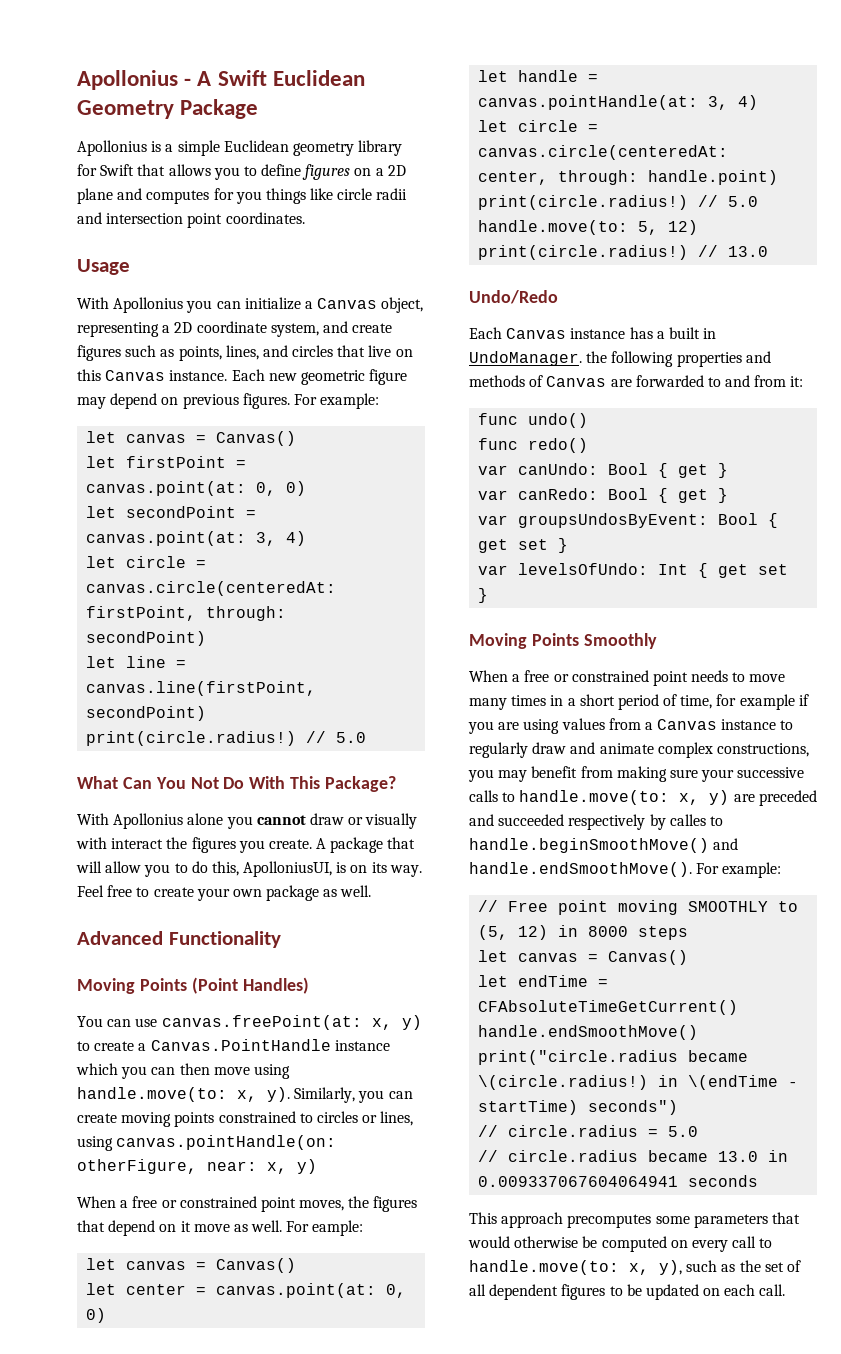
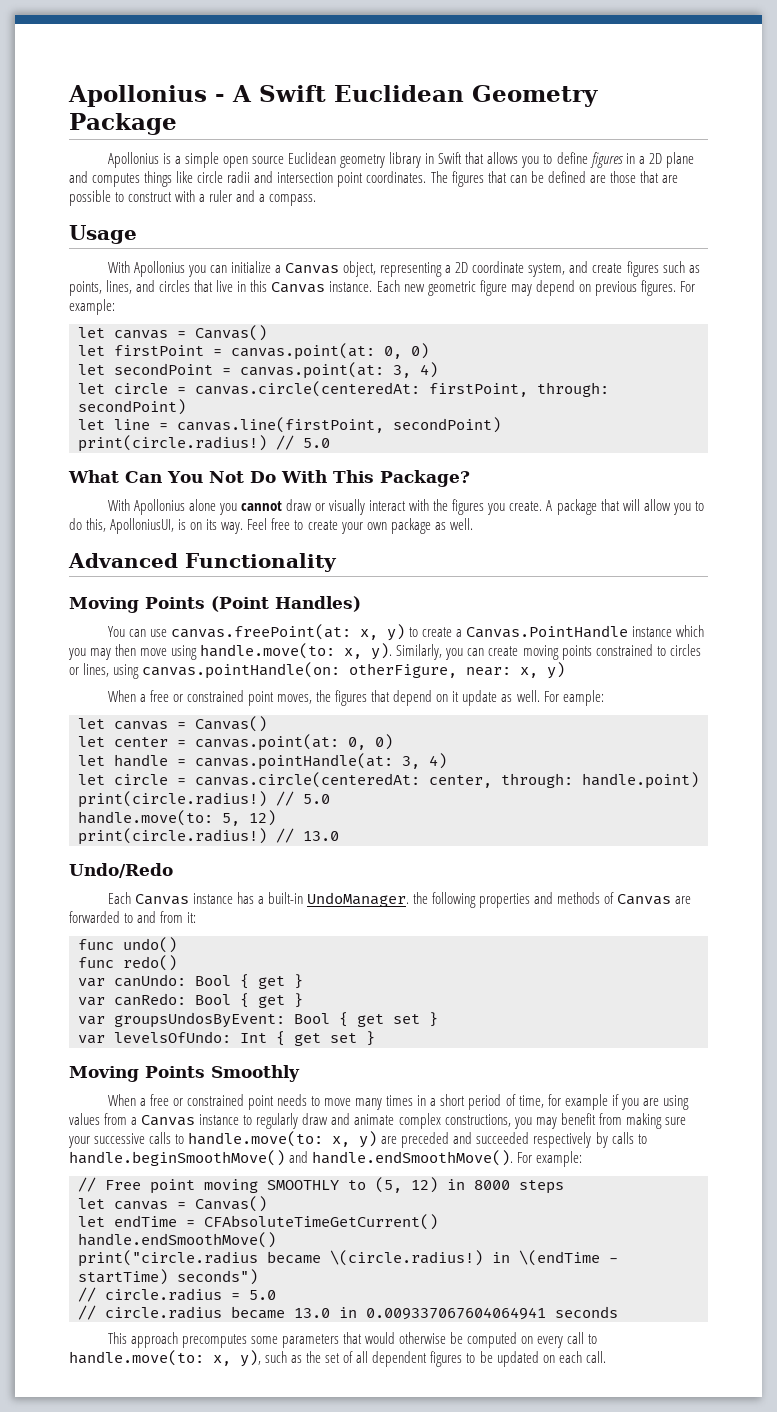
(220, 148) none -> [222,156,285,168] open source
[77,164,97,176] for -> [425,153,435,164] in
[354,168,372,176] on -> [625,153,635,164] in
[213,188,262,204] for you -> (141, 180) none
(305, 218) none -> [430,171,678,187] [69,190,317,206] The figures that can be defined are those that are possible to construct with a ruler and a compass.
[395,349,413,357] on -> [237,281,247,292] in
[76,837,164,849] with interact -> [369,499,430,511] interact with
[151,1067,176,1075] can -> [90,648,112,660] may
[193,1224,230,1232] move -> [462,690,498,706] update
[668,327,717,339] built in -> [268,892,304,904] built-in
[669,814,706,826] calles -> [611,1132,634,1144] calls

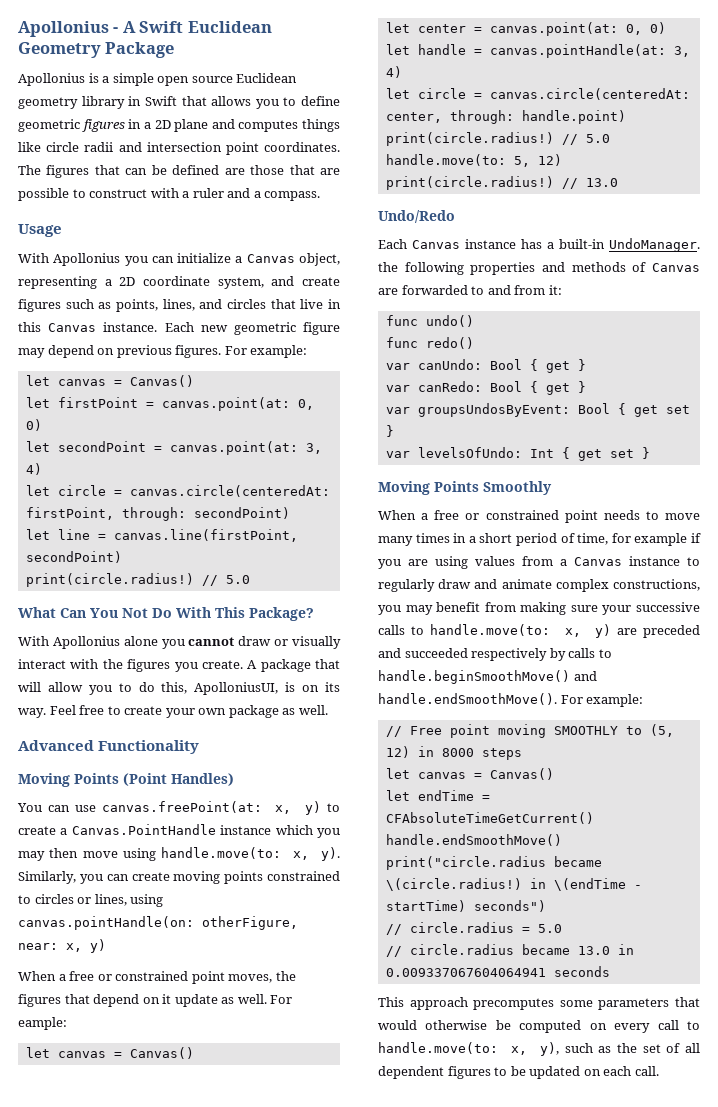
(588, 158) none -> [18,119,80,132] geometric

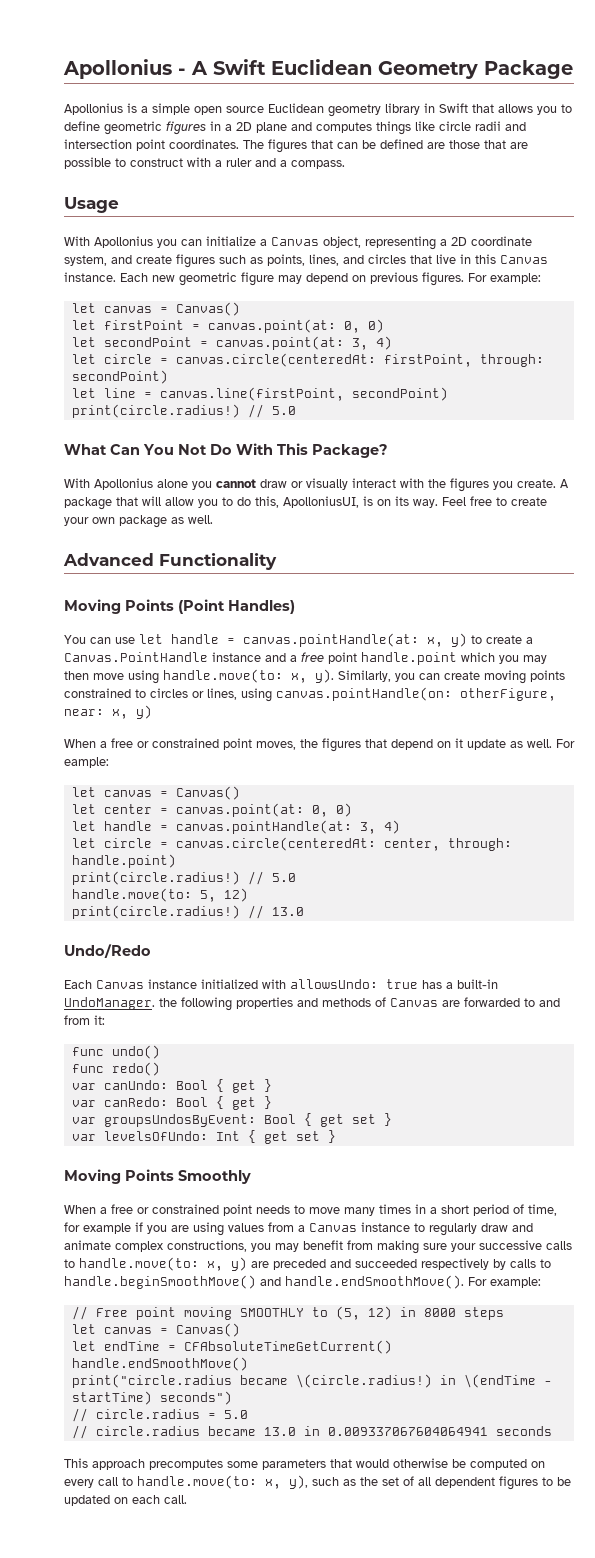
[101,801,262,813] canvas.freePoint(at: -> [139,633,419,647] let handle = canvas.pointHandle(at:
(272, 830) none -> [265,652,457,665] and a free point handle.point
(516, 244) none -> [201,979,418,989] initialized with allowsUndo: true

